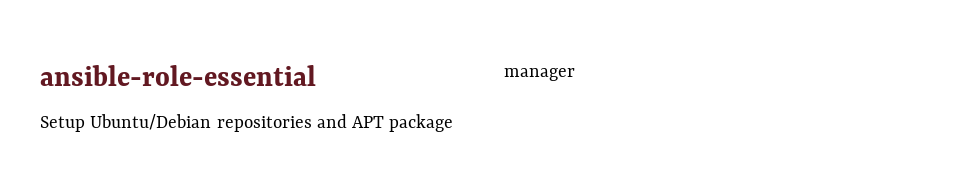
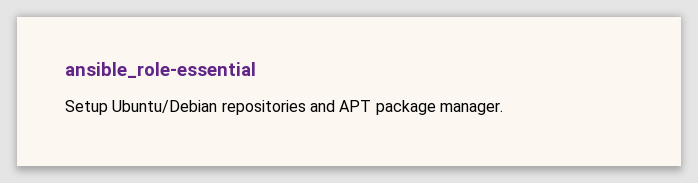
[40,65,316,86] ansible-role-essential -> [65,62,256,78] ansible_role-essential
[504,68,575,81] manager -> [439,102,503,115] manager.

